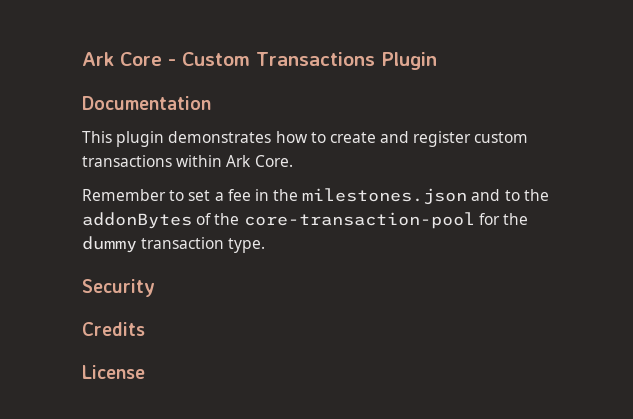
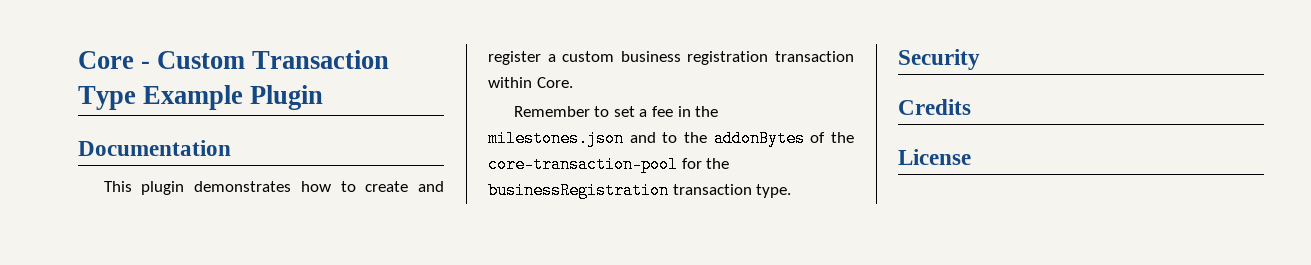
[82,52,114,66] Ark -> (78, 60) none
[256,52,375,66] Transactions -> [252,50,390,69] [78,85,244,110] Transaction Type Example
[474,132,529,143] [82,155,252,167] custom transactions within Ark -> [547,51,854,65] [488,77,532,88] a custom business registration transaction within
[82,236,137,253] dummy -> [488,182,669,199] businessRegistration

